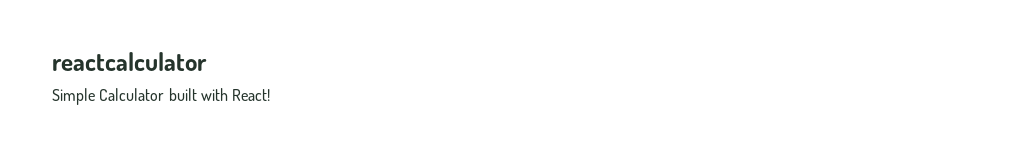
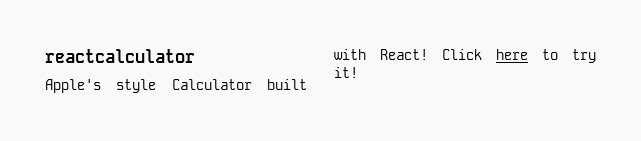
[52,88,95,105] Simple -> [45,79,157,93] Apple's style
(271, 95) none -> [442,49,596,63] [334,67,358,78] Click here to try it!

